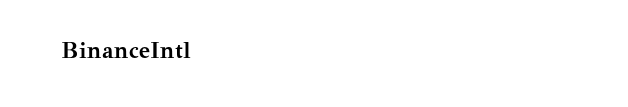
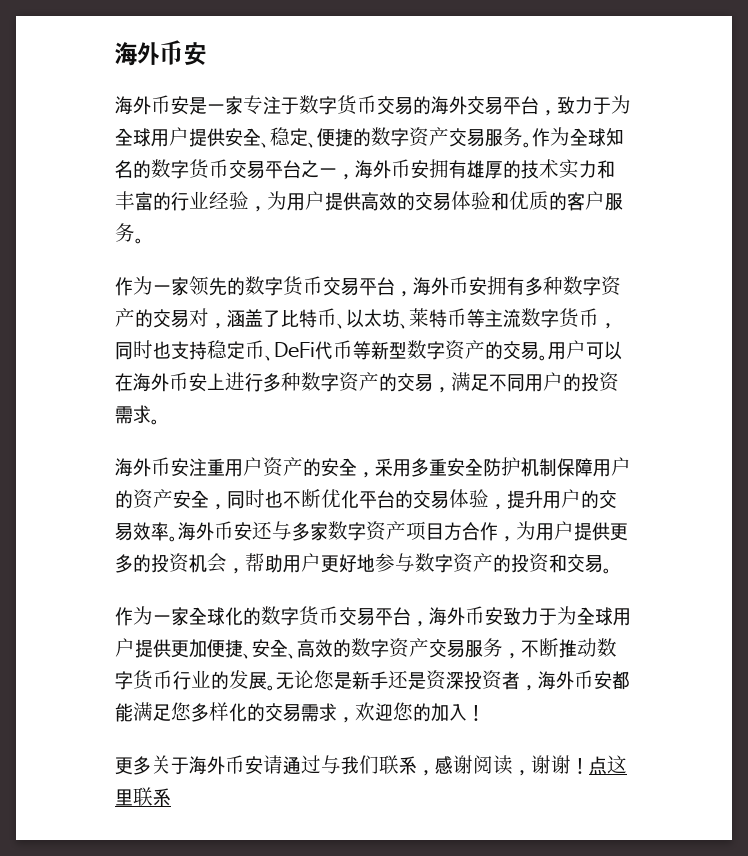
[61,42,191,59] BinanceIntl -> [115,40,206,66] [115,95,631,116] [115,127,624,148] [115,159,615,180] [115,191,623,212] [115,223,144,244] [115,276,621,297] [115,308,617,329] [115,340,622,361] [115,372,619,393] [115,405,160,425] [115,457,631,478] [115,489,617,510] [115,521,628,542] [115,553,612,574] [115,606,631,627] [115,638,617,659] [115,670,630,691] [115,702,485,723] [115,755,627,776] [115,787,171,807] 海外币安 // 海外币安是一家专注于数字货币交易的海外交易平台，致力于为全球用户提供安全、稳定、便捷的数字资产交易服务。作为全球知名的数字货币交易平台之一，海外币安拥有雄厚的技术实力和丰富的行业经验，为用户提供高效的交易体验和优质的客户服务。 // 作为一家领先的数字货币交易平台，海外币安拥有多种数字资产的交易对，涵盖了比特币、以太坊、莱特币等主流数字货币，同时也支持稳定币、DeFi代币等新型数字资产的交易。用户可以在海外币安上进行多种数字资产的交易，满足不同用户的投资需求。 // 海外币安注重用户资产的安全，采用多重安全防护机制保障用户的资产安全，同时也不断优化平台的交易体验，提升用户的交易效率。海外币安还与多家数字资产项目方合作，为用户提供更多的投资机会，帮助用户更好地参与数字资产的投资和交易。 // 作为一家全球化的数字货币交易平台，海外币安致力于为全球用户提供更加便捷、安全、高效的数字资产交易服务，不断推动数字货币行业的发展。无论您是新手还是资深投资者，海外币安都能满足您多样化的交易需求，欢迎您的加入！ // 更多关于海外币安请通过与我们联系，感谢阅读，谢谢！点这里联系

